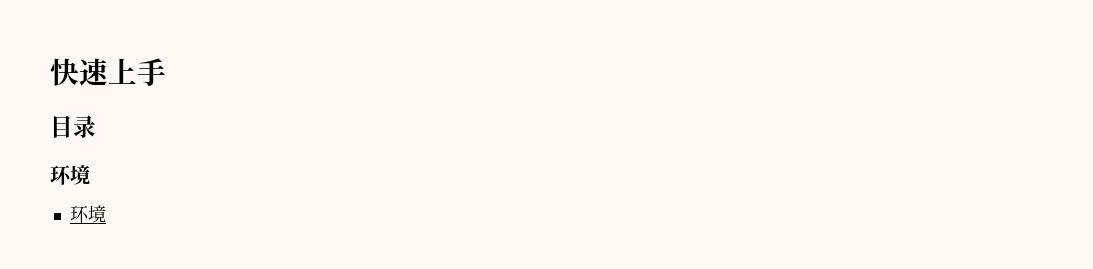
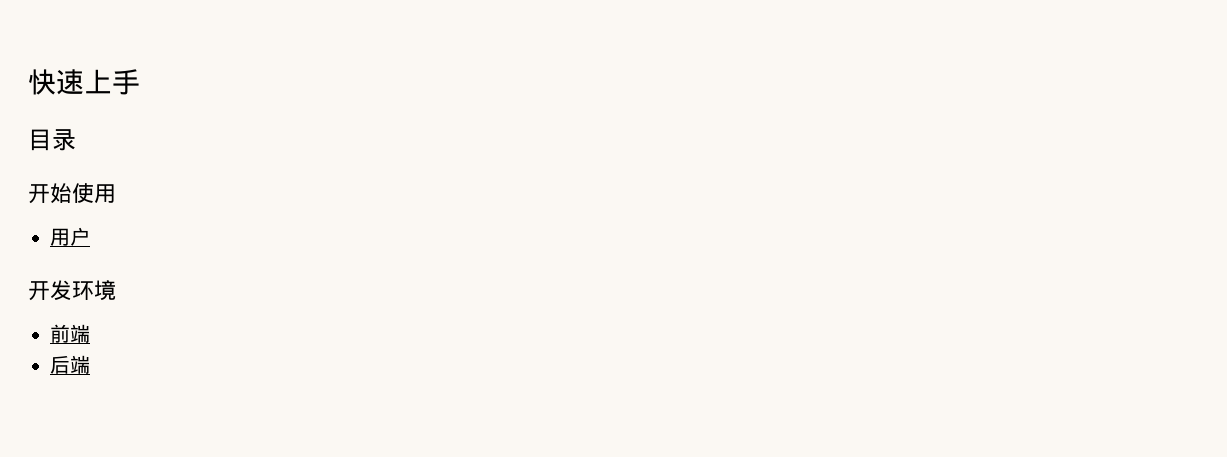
(96, 126) none -> [28,183,116,204] [50,227,90,246] [28,280,72,301] 开始使用 // 用户 // 开发
[69,205,106,223] 环境 -> [50,324,90,343] [50,355,90,374] 前端 // 后端

